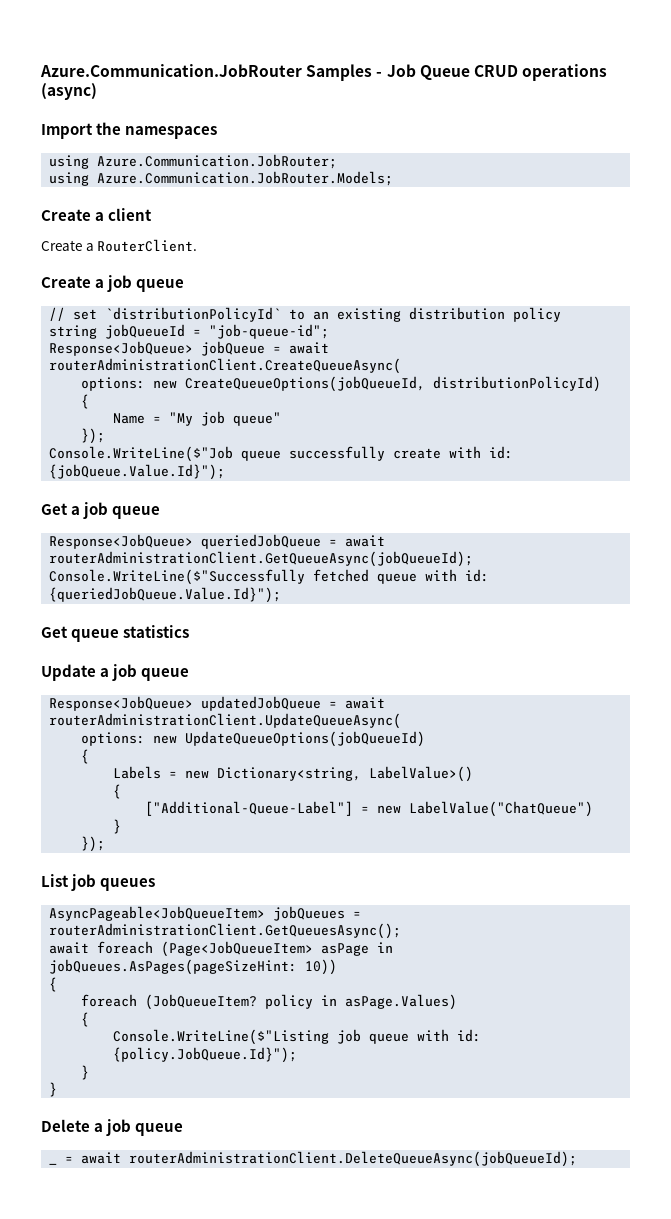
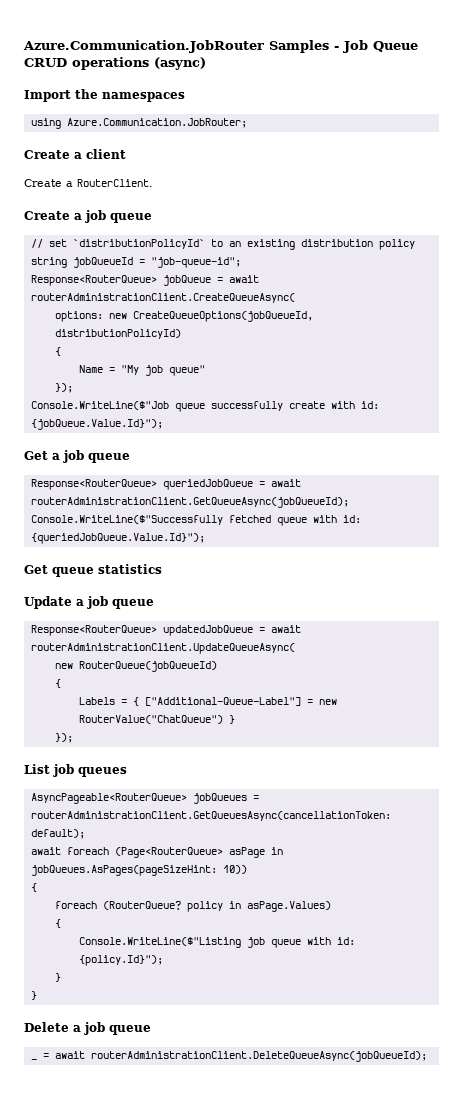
[49,171,394,186] // using Azure.Communication.JobRouter.Models; -> (247, 123) none
[49,341,194,356] Response<JobQueue> -> [30,275,157,286] Response<RouterQueue>
[49,534,194,549] Response<JobQueue> -> [30,479,157,490] Response<RouterQueue>
[49,696,194,711] Response<JobQueue> -> [30,625,157,636] Response<RouterQueue>
[81,731,426,747] options: new UpdateQueueOptions(jobQueueId) -> [54,661,217,672] new RouterQueue(jobQueueId)
[185,766,474,782] [113,784,122,799] new Dictionary<string, LabelValue>() // { // -> [132,697,139,706] {
[409,801,594,817] LabelValue("ChatQueue") // -> [78,715,223,724] RouterValue("ChatQueue")
[49,906,266,921] AsyncPageable<JobQueueItem> -> [30,793,187,804] AsyncPageable<RouterQueue>
[49,923,402,939] routerAdministrationClient.GetQueuesAsync(); -> [30,811,391,821] [30,829,85,839] routerAdministrationClient.GetQueuesAsync(cancellationToken: default);
[161,941,314,957] (Page<JobQueueItem> -> [114,847,223,858] (Page<RouterQueue>
[145,994,258,1010] (JobQueueItem? -> [102,901,181,910] (RouterQueue?
[113,1047,298,1063] {policy.JobQueue.Id}"); -> [78,955,163,966] {policy.Id}");

